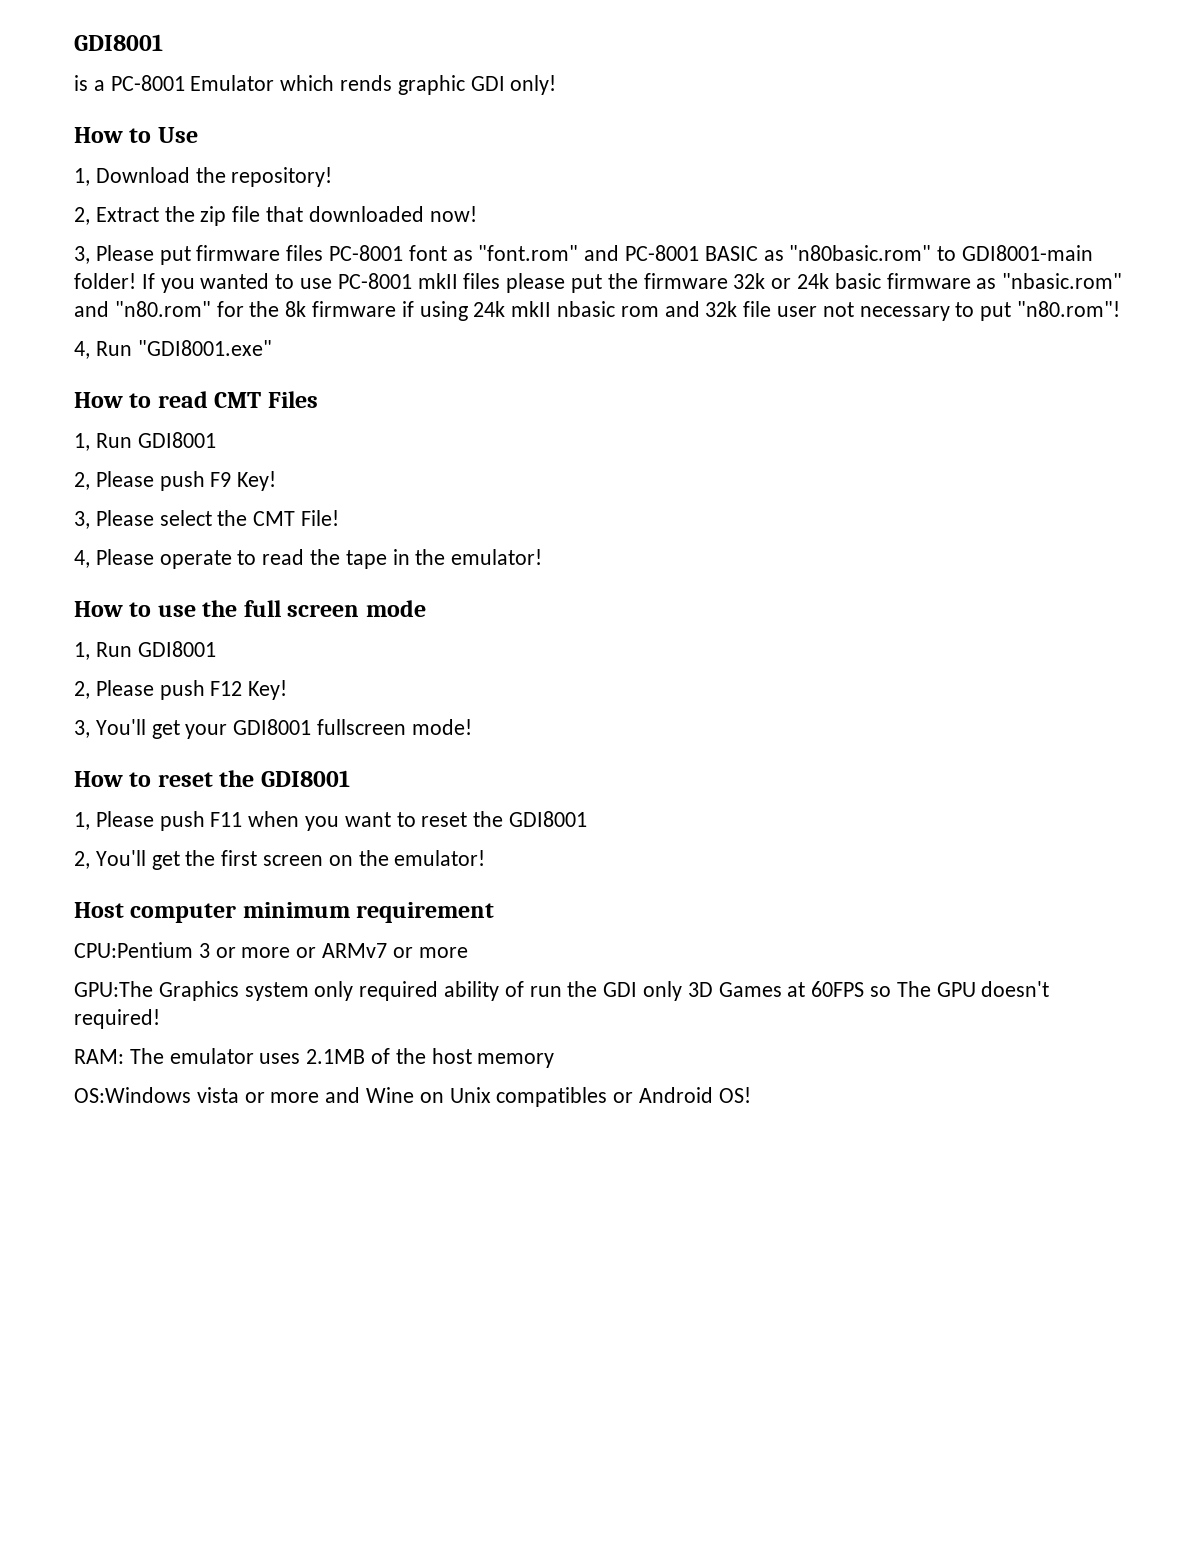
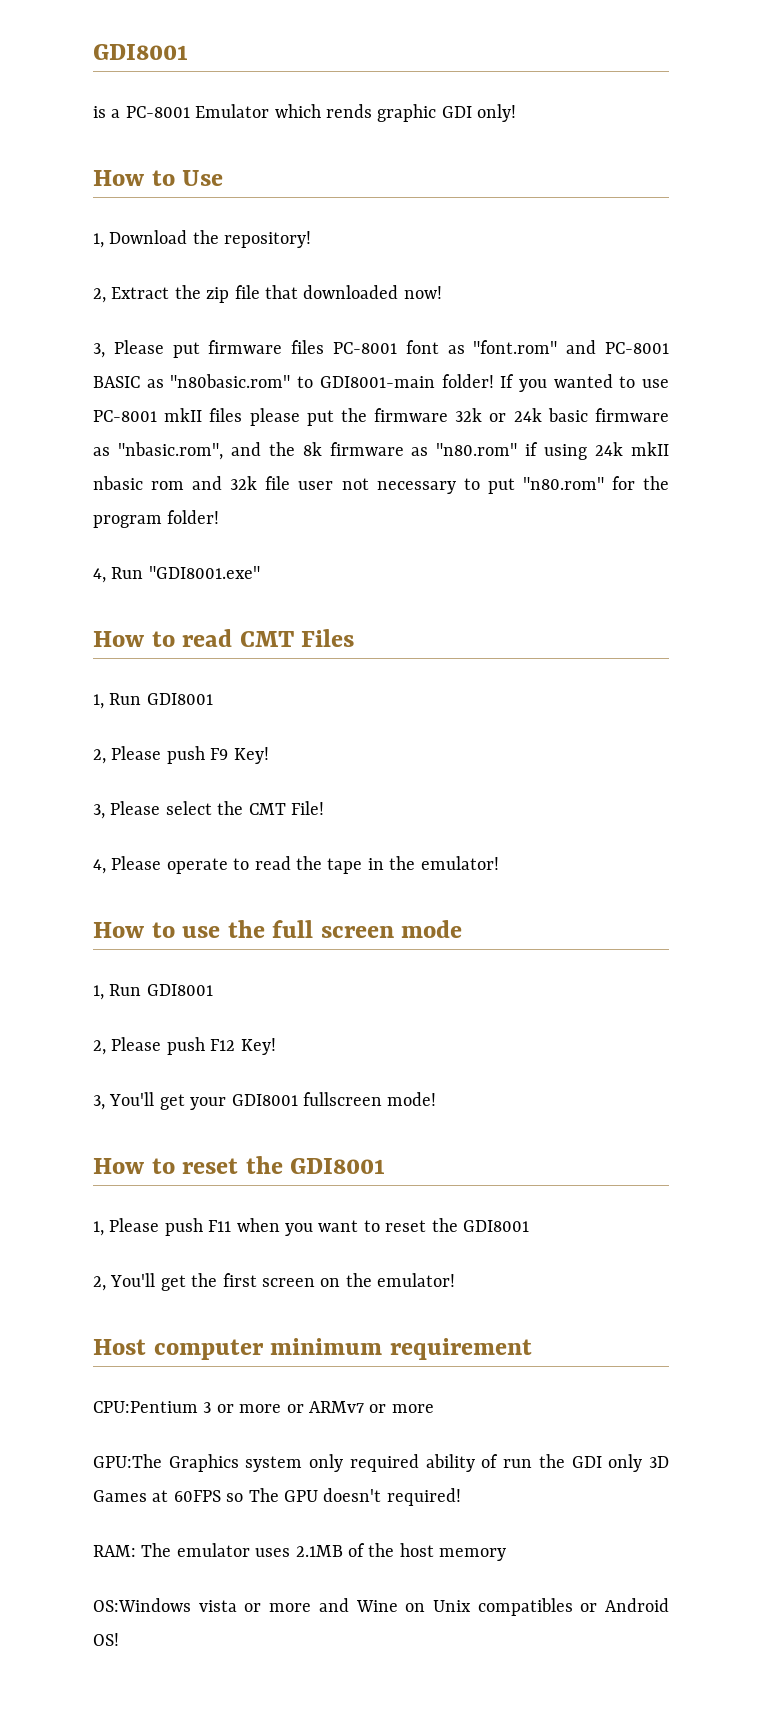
[1002,273,1123,289] [74,301,244,317] "nbasic.rom" and "n80.rom" for -> [117,442,261,460] "nbasic.rom", and
(397, 309) none -> [411,443,518,456] as "n80.rom"
[1017,301,1121,317] "n80.rom"! -> [522,476,669,490] [93,510,220,528] "n80.rom" for the program folder!

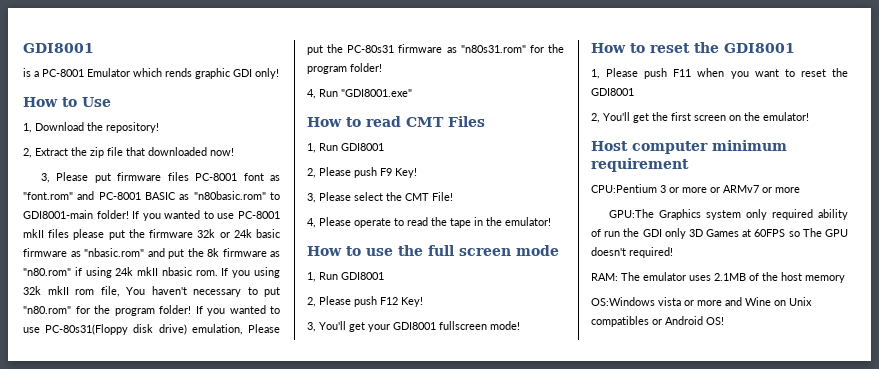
[117,442,261,460] "nbasic.rom", and -> [84,248,184,259] "nbasic.rom" and put
[151,476,369,490] rom and 32k file user not -> [195,267,280,278] [23,286,187,297] rom. If you using 32k mkII rom file, You haven't
(220, 517) none -> [195,305,280,316] [23,324,280,335] [307,44,564,55] [307,63,382,74] If you wanted to use PC-80s31(Floppy disk drive) emulation, Please put the PC-80s31 firmware as "n80s31.rom" for the program folder!

